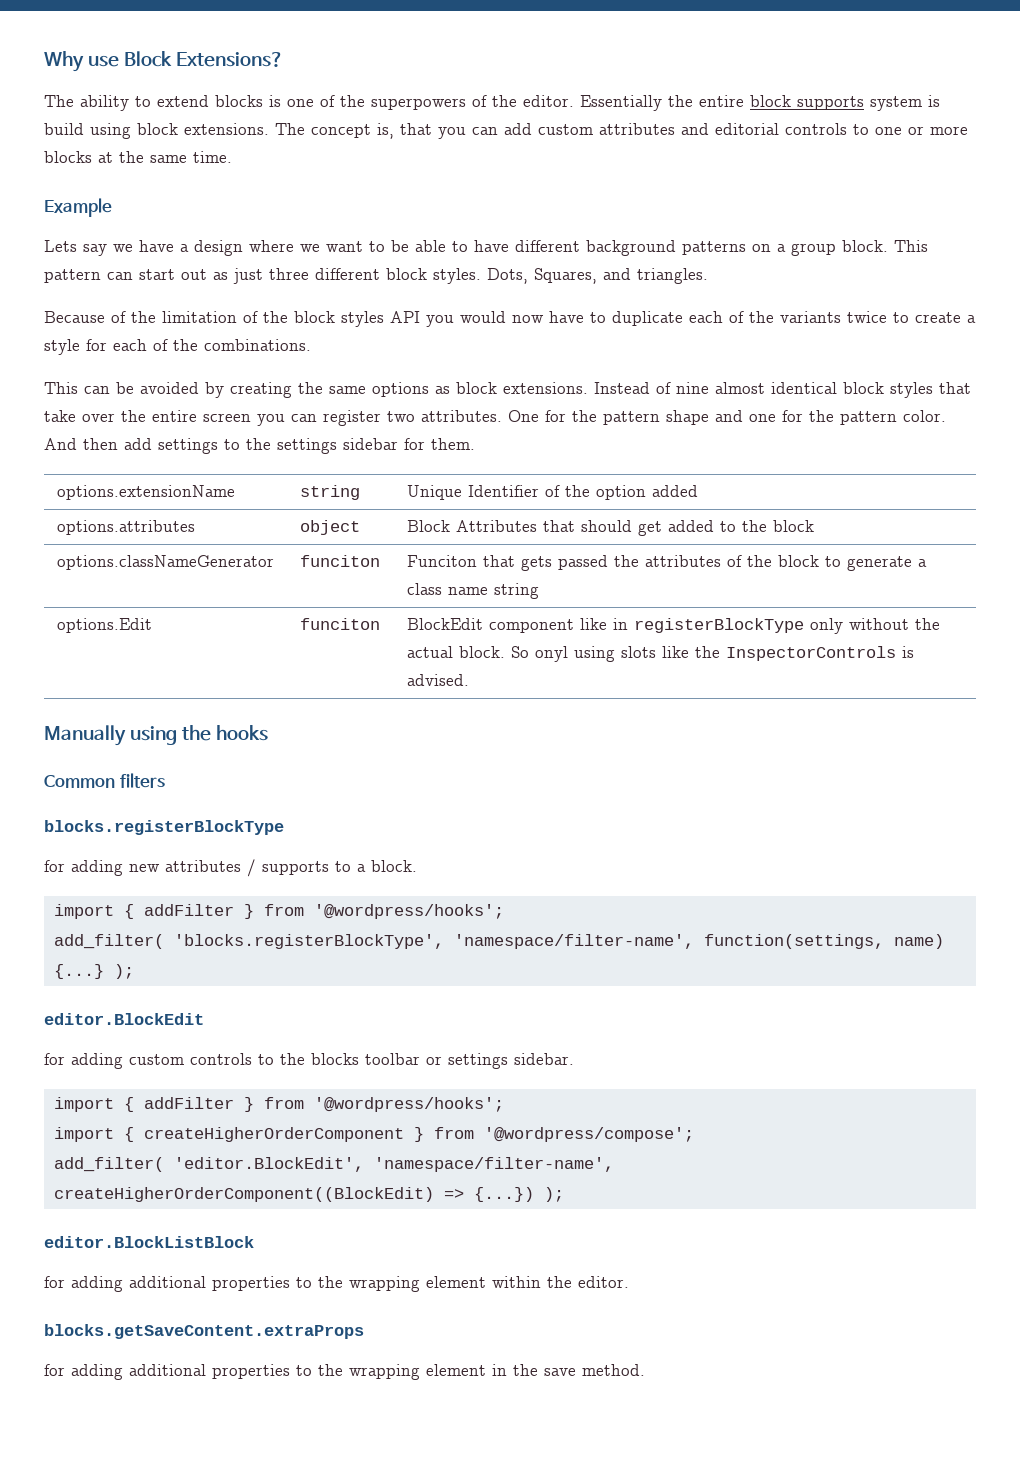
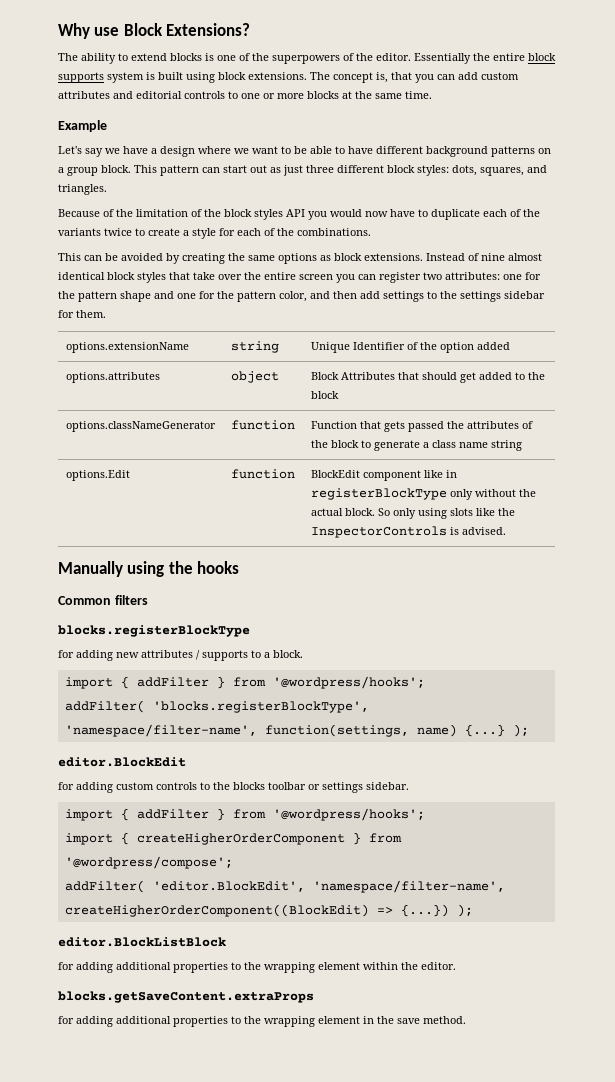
[44,123,84,135] build -> [158,72,183,80] built
[44,240,77,252] Lets -> [58,146,82,154] Let's
[433,268,597,284] styles. Dots, Squares, -> [417,165,524,176] styles: dots, squares,
[421,410,539,422] attributes. One -> [445,272,522,280] attributes: one
[903,410,946,422] [44,438,77,450] color. And -> [279,291,330,302] color, and
[299,555,380,567] [406,555,477,567] funciton | Funciton -> [230,420,295,430] [310,421,357,429] function | Function
[299,618,380,630] funciton -> [230,469,295,479] function
[534,646,568,662] onyl -> [392,508,416,519] only
[53,934,164,949] add_filter( -> [64,700,145,713] addFilter(
[53,1157,164,1172] add_filter( -> [64,880,145,893] addFilter(

